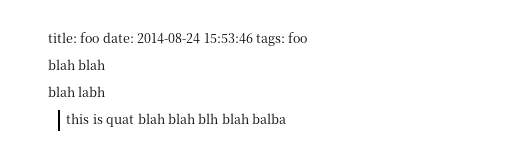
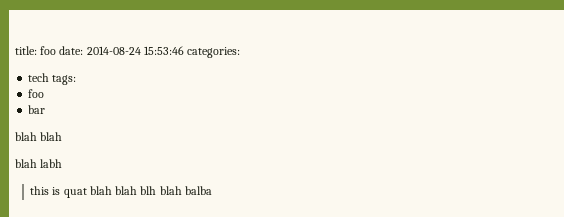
(253, 38) none -> [187,47,241,58] [28,73,50,82] categories: // tech
[288,32,308,43] foo -> [28,89,45,98] [28,105,46,114] // foo // bar

